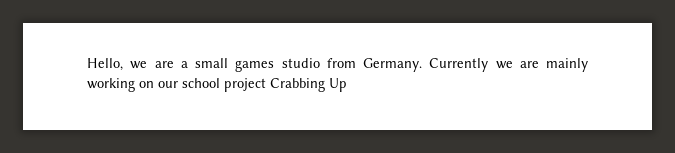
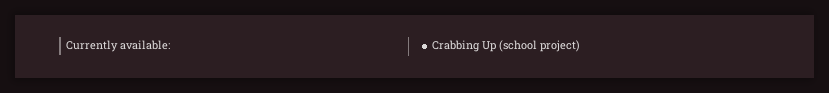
[87,58,588,72] [87,78,347,92] Hello, we are a small games studio from Germany. Currently we are mainly working on our school project Crabbing Up -> [66,40,171,52] [432,40,581,52] Currently available: // Crabbing Up (school project)

